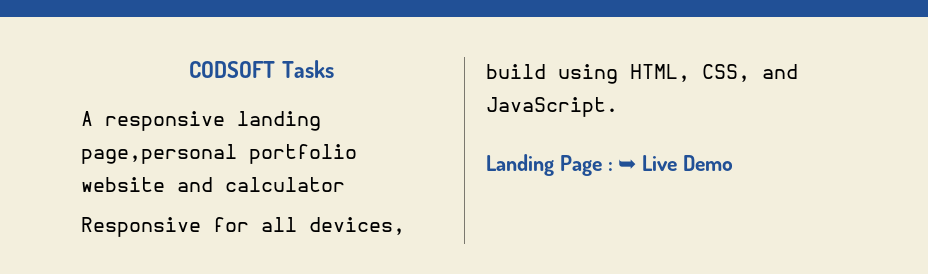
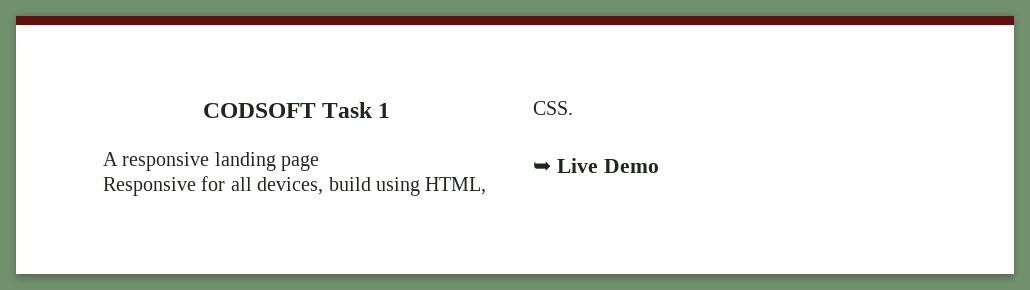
[281,60,334,78] Tasks -> [322,102,391,118] Task 1
[81,144,357,164] [81,177,345,192] page,personal portfolio website and calculator -> [281,155,320,171] page
[702,64,798,82] [486,97,618,117] [486,154,613,176] CSS, and JavaScript. // Landing Page : -> [533,101,573,115] CSS. //

